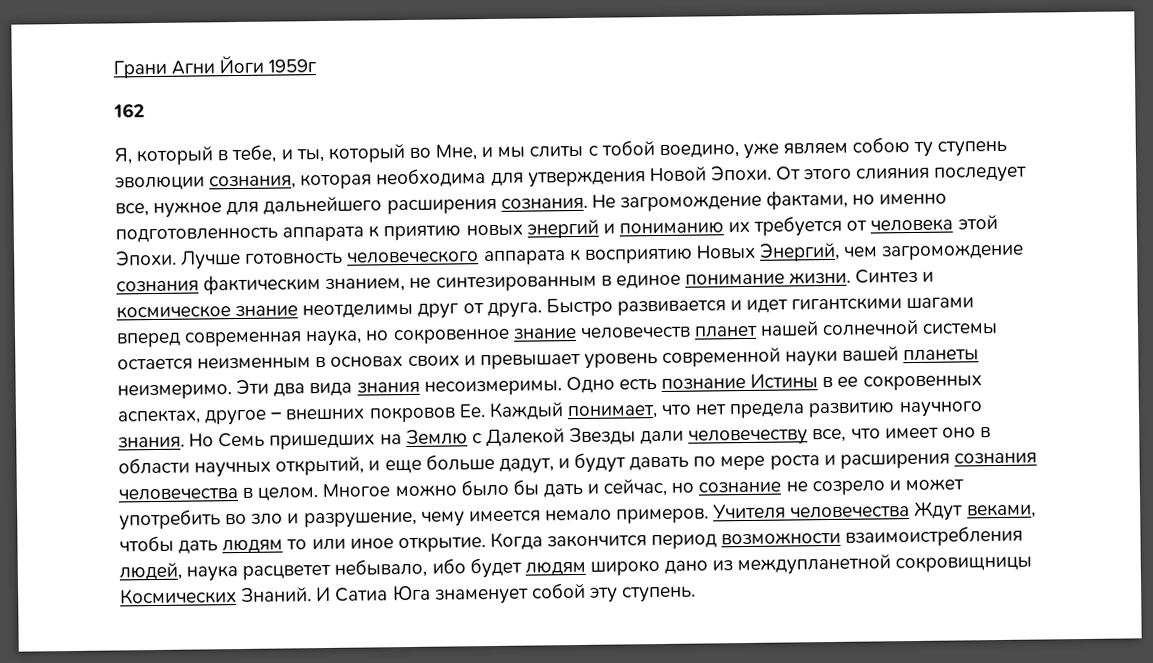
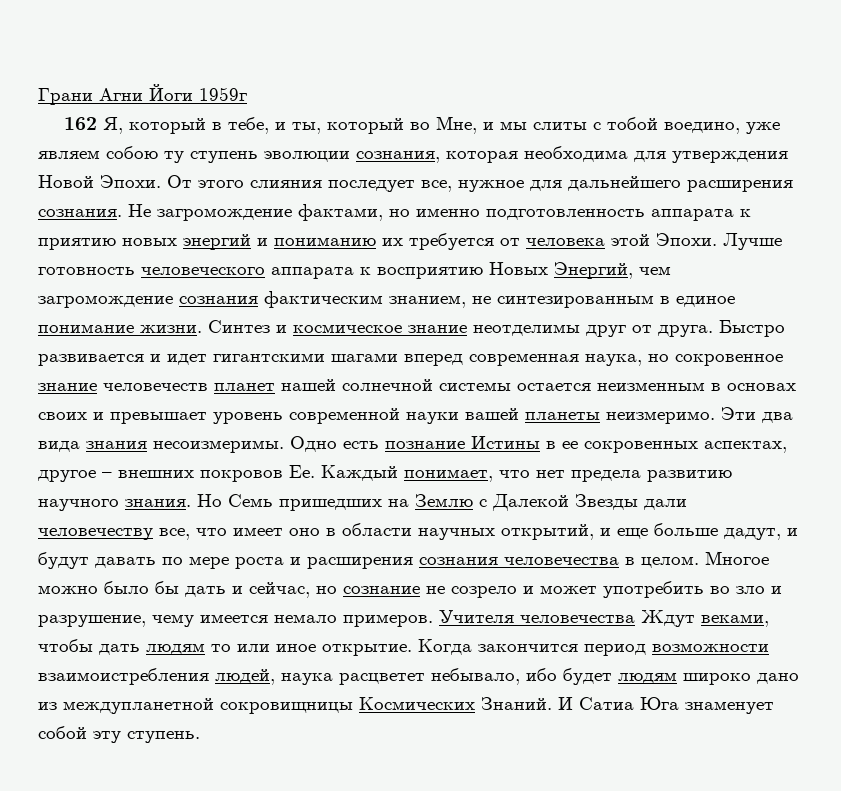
(145, 110) // -> (97, 123) none

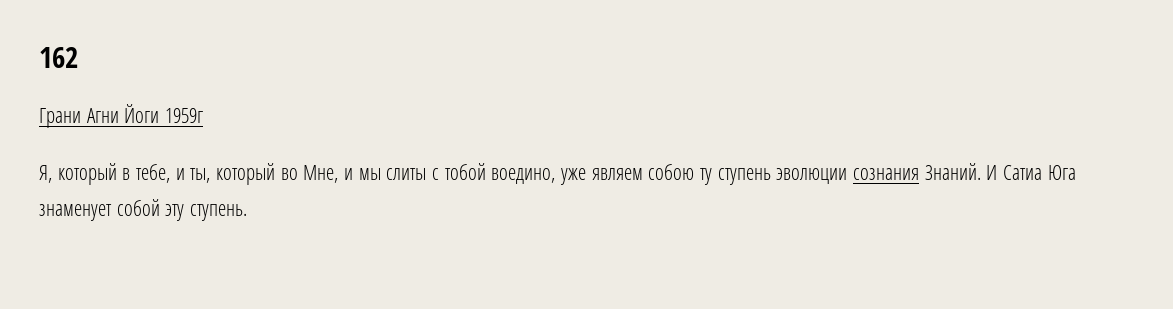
(38, 96) none -> [39,47,78,68] 162 //
[63,117,97,130] 162 -> (204, 115) none
[356,146,788,163] [38,175,793,192] [38,204,751,221] [38,233,782,250] [38,262,671,279] [38,291,735,308] [38,320,785,337] [38,353,783,366] [38,379,796,391] [38,407,793,424] [38,436,787,453] [38,465,732,482] [38,494,687,511] [38,523,798,540] [38,551,769,569] [38,581,782,598] [38,610,769,627] [38,639,769,656] [38,668,799,685] [38,697,475,714] сознания, которая необходима для утверждения Новой Эпохи. От этого слияния последует все, нужное для дальнейшего расширения сознания. Не загромождение фактами, но именно подготовленность аппарата к приятию новых энергий и пониманию их требуется от человека этой Эпохи. Лучше готовность человеческого аппарата к восприятию Новых Энергий, чем загромождение сознания фактическим знанием, не синтезированным в единое понимание жизни. Синтез и космическое знание неотделимы друг от друга. Быстро развивается и идет гигантскими шагами вперед современная наука, но сокровенное знание человечеств планет нашей солнечной системы остается неизменным в основах своих и превышает уровень современной науки вашей планеты неизмеримо. Эти два вида знания несоизмеримы. Одно есть познание Истины в ее сокровенных аспектах, другое – внешних покровов Ее. Каждый понимает, что нет предела развитию научного знания. Но Семь пришедших на Землю с Далекой Звезды дали человечеству все, что имеет оно в области научных открытий, и еще больше дадут, и будут давать по мере роста и расширения сознания человечества в целом. Многое можно было бы дать и сейчас, но сознание не созрело и может употребить во зло и разрушение, чему имеется немало примеров. Учителя человечества Ждут веками, чтобы дать людям то или иное открытие. Когда закончится период возможности взаимоистребления людей, наука расцветет небывало, ибо будет людям широко дано из междупланетной сокровищницы Космических -> [853,168,920,180] сознания

